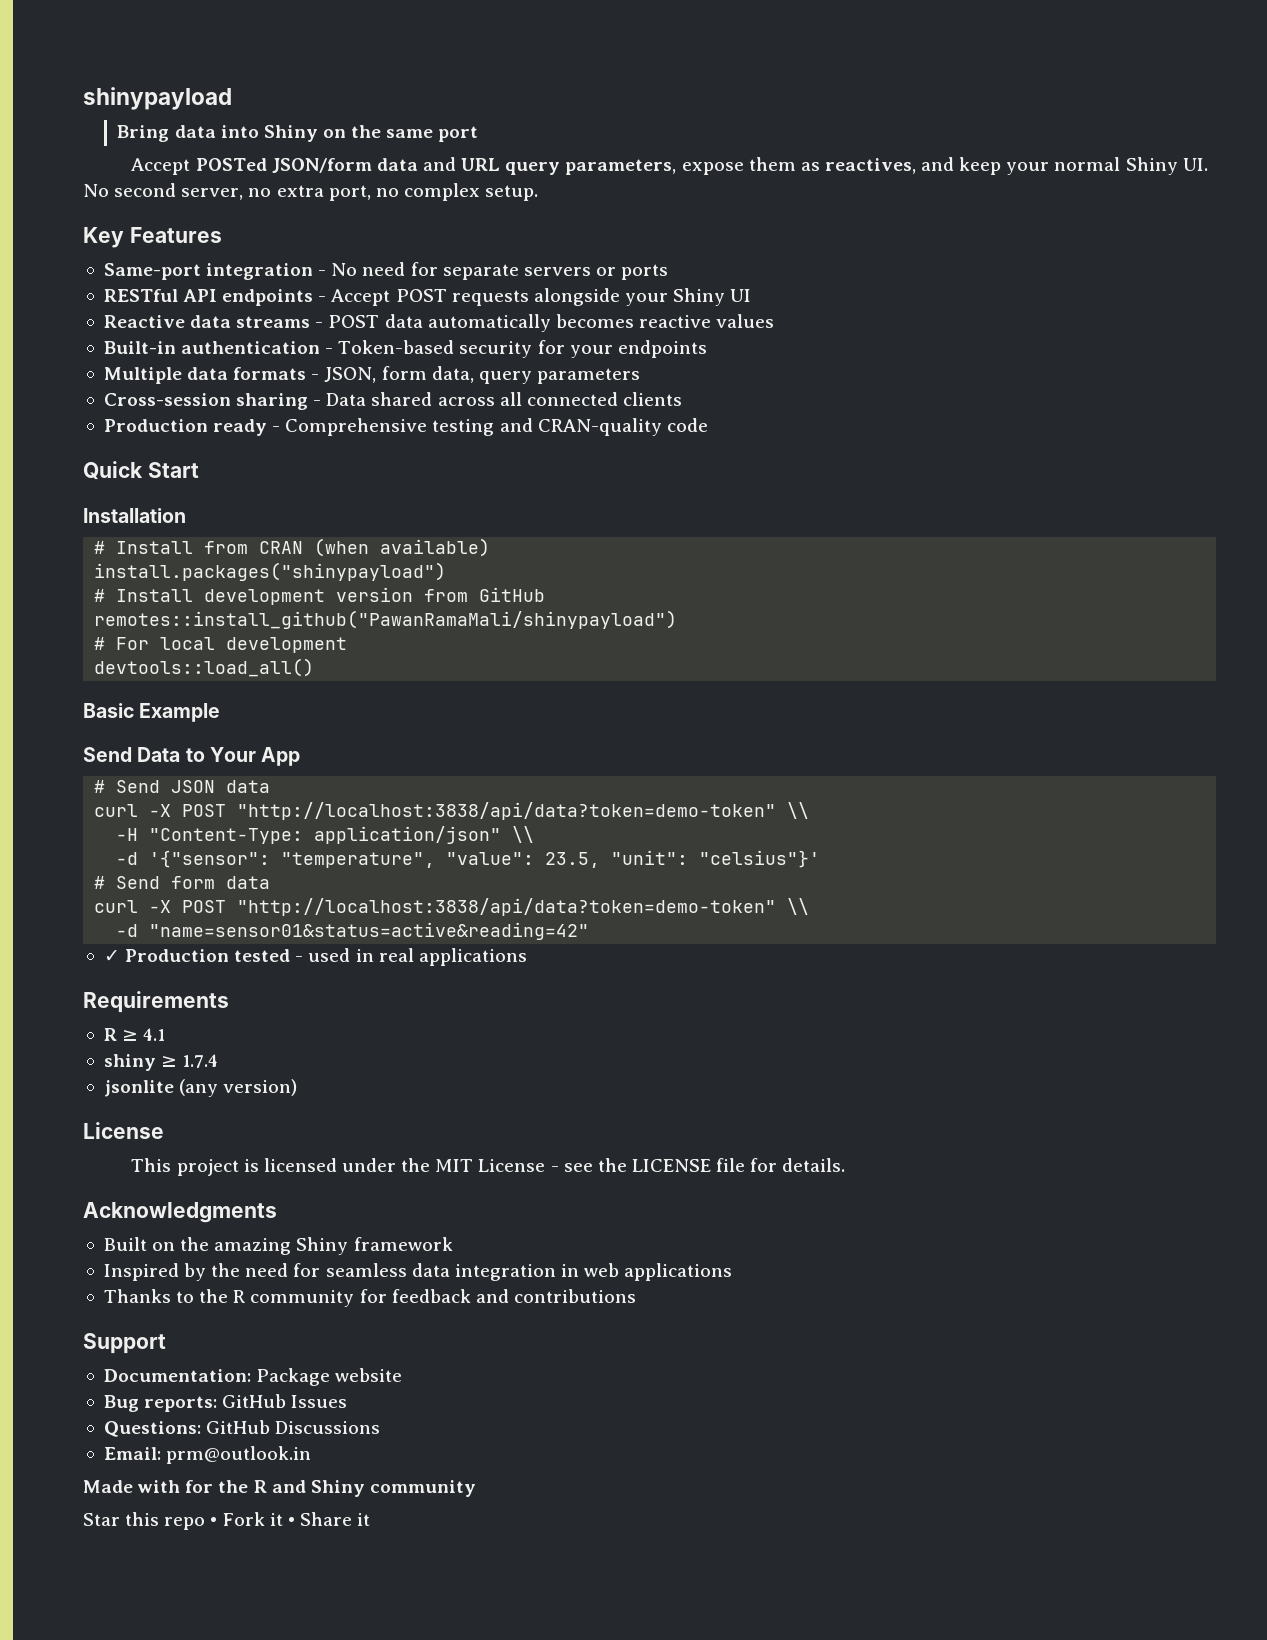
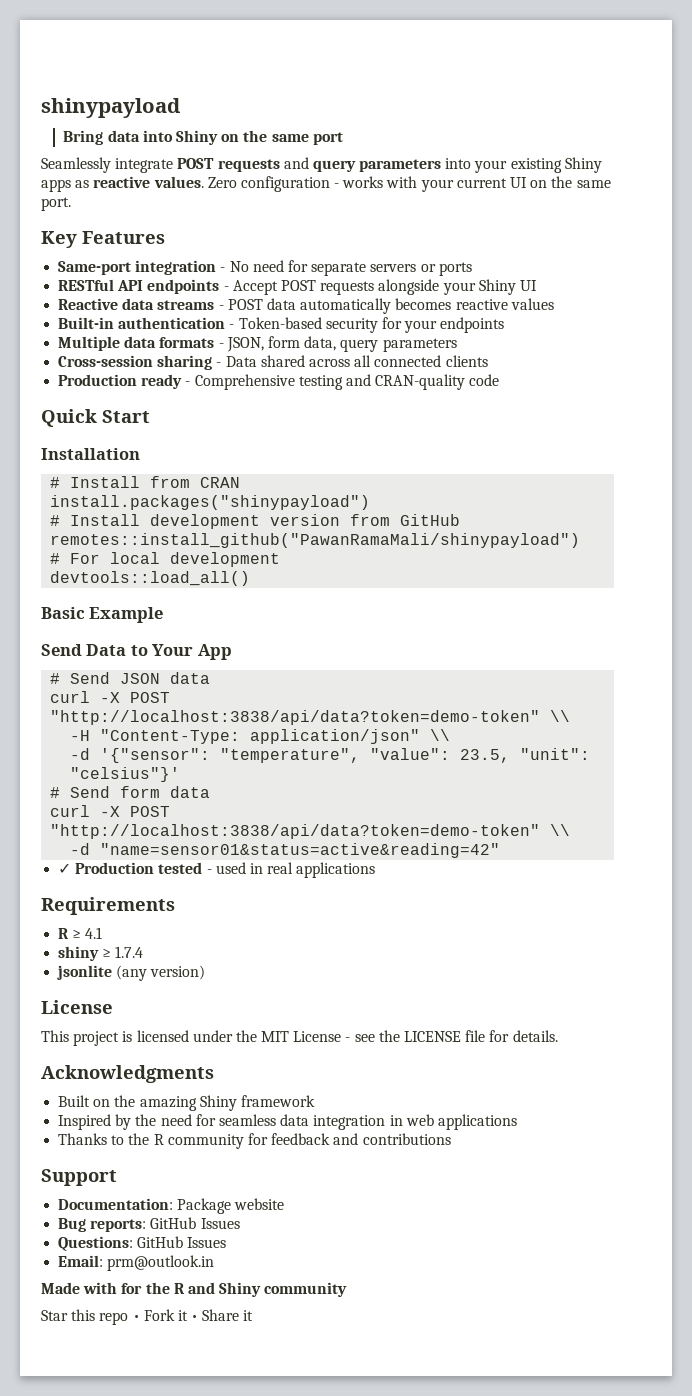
[131,157,1208,175] [83,183,539,201] Accept POSTed JSON/form data and URL query parameters, expose them as reactives, and keep your normal Shiny UI. No second server, no extra port, no complex setup. -> [41,157,602,173] [41,176,611,192] [41,197,71,211] Seamlessly integrate POST requests and query parameters into your existing Shiny apps as reactive values. Zero configuration - works with your current UI on the same port.
[314,538,491,557] (when available) -> (241, 482) none
[275,1421,381,1434] Discussions -> [187,1237,227,1248] Issues

